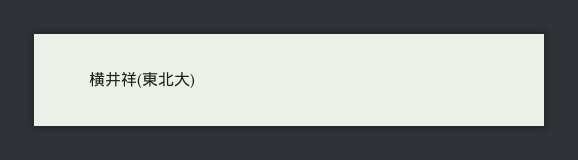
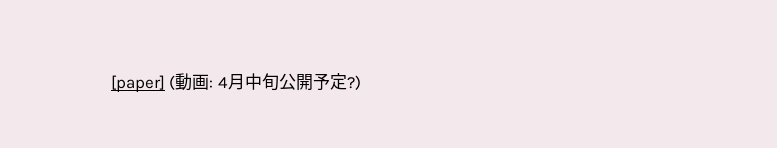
[89,71,195,89] 横井祥(東北大) -> [110,73,361,92] [paper] (動画: 4月中旬公開予定?)

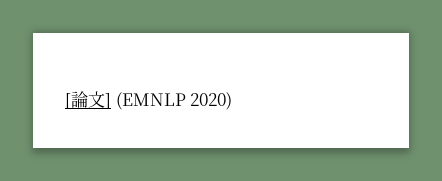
[110,73,361,92] [paper] (動画: 4月中旬公開予定?) -> [65,91,233,110] [論文] (EMNLP 2020)

